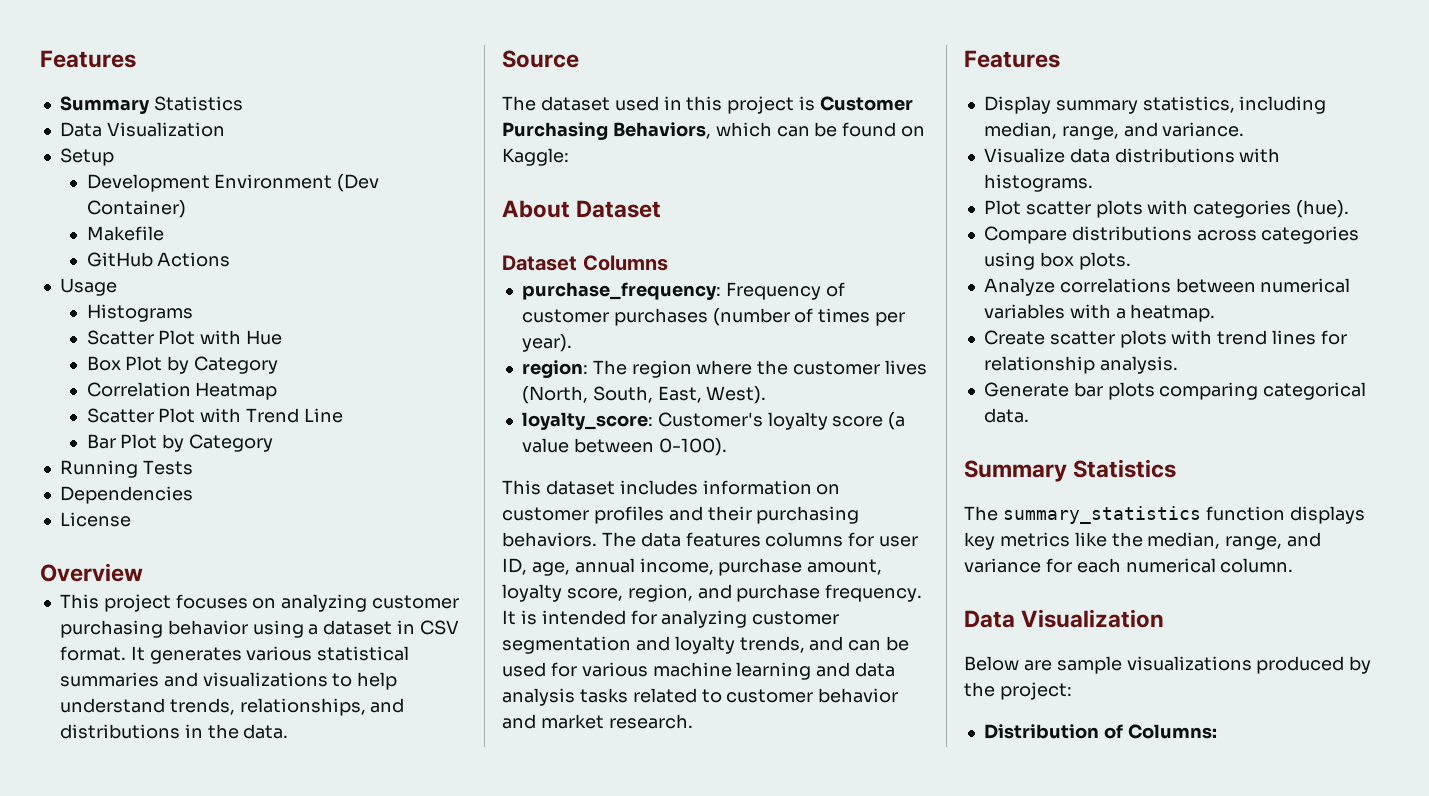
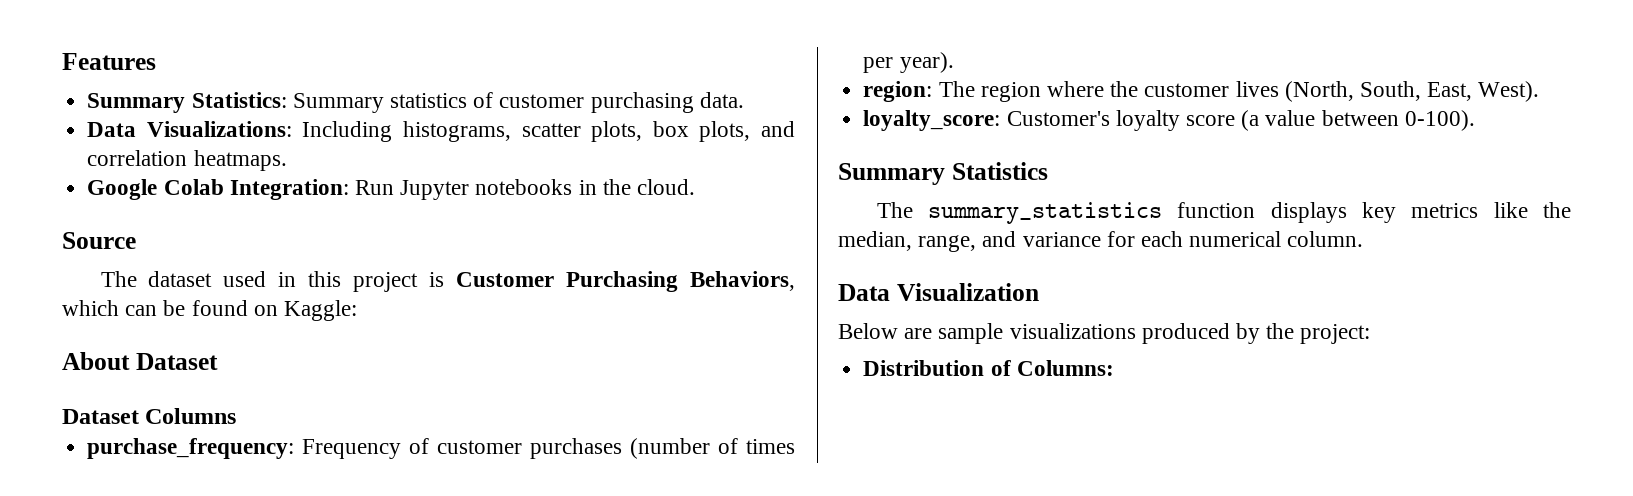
[153,96,243,111] [59,122,225,137] [59,148,114,166] [86,174,380,192] [86,200,186,218] [86,226,164,241] [86,252,231,267] [59,278,117,296] [86,304,193,322] [86,330,283,345] [86,356,279,374] [86,382,278,400] [86,408,344,423] [86,434,274,452] [59,460,193,478] [59,486,193,504] [59,512,131,527] [40,563,143,582] [59,594,460,612] [59,620,459,638] [59,646,410,664] [59,672,398,690] [59,698,405,716] [59,724,180,739] Statistics // Data Visualization // Setup // Development Environment (Dev Container) // Makefile // GitHub Actions // Usage // Histograms // Scatter Plot with Hue // Box Plot by Category // Correlation Heatmap // Scatter Plot with Trend Line // Bar Plot by Category // Running Tests // Dependencies // License // Overview // This project focuses on analyzing customer purchasing behavior using a dataset in CSV format. It generates various statistical summaries and visualizations to help understand trends, relationships, and distributions -> [191,92,744,113] [87,121,795,142] [87,150,287,171] [87,179,573,200] Statistics: Summary statistics of customer purchasing data. // Data Visualizations: Including histograms, scatter plots, box plots, and correlation heatmaps. // Google Colab Integration: Run Jupyter notebooks
[243,724,289,739] data. -> [636,179,695,195] cloud.
[502,480,841,495] [502,506,860,524] [502,532,919,547] [502,558,883,576] [502,584,923,602] [502,610,840,628] [502,636,910,654] [502,662,896,680] [502,688,899,706] [502,714,693,729] [964,50,1060,68] [983,96,1327,114] [983,122,1245,140] [983,148,1281,163] [983,174,1093,192] [983,200,1350,218] [983,226,1360,244] [983,252,1131,270] [983,278,1351,296] [983,304,1216,322] [983,330,1347,348] [983,356,1178,374] [983,382,1367,400] [983,408,1029,423] // This dataset includes information on customer profiles and their purchasing behaviors. The data features columns for user ID, age, annual income, purchase amount, loyalty score, region, and purchase frequency. It is intended for analyzing customer segmentation and loyalty trends, and can be used for various machine learning and data analysis tasks related to customer behavior and market research. // Features // Display summary statistics, including median, range, and variance. // Visualize data distributions with histograms. // Plot scatter plots with categories (hue). // Compare distributions across categories using box plots. // Analyze correlations between numerical variables with a heatmap. // Create scatter plots with trend lines for relationship analysis. // Generate bar plots comparing categorical data. -> (1475, 120) none

